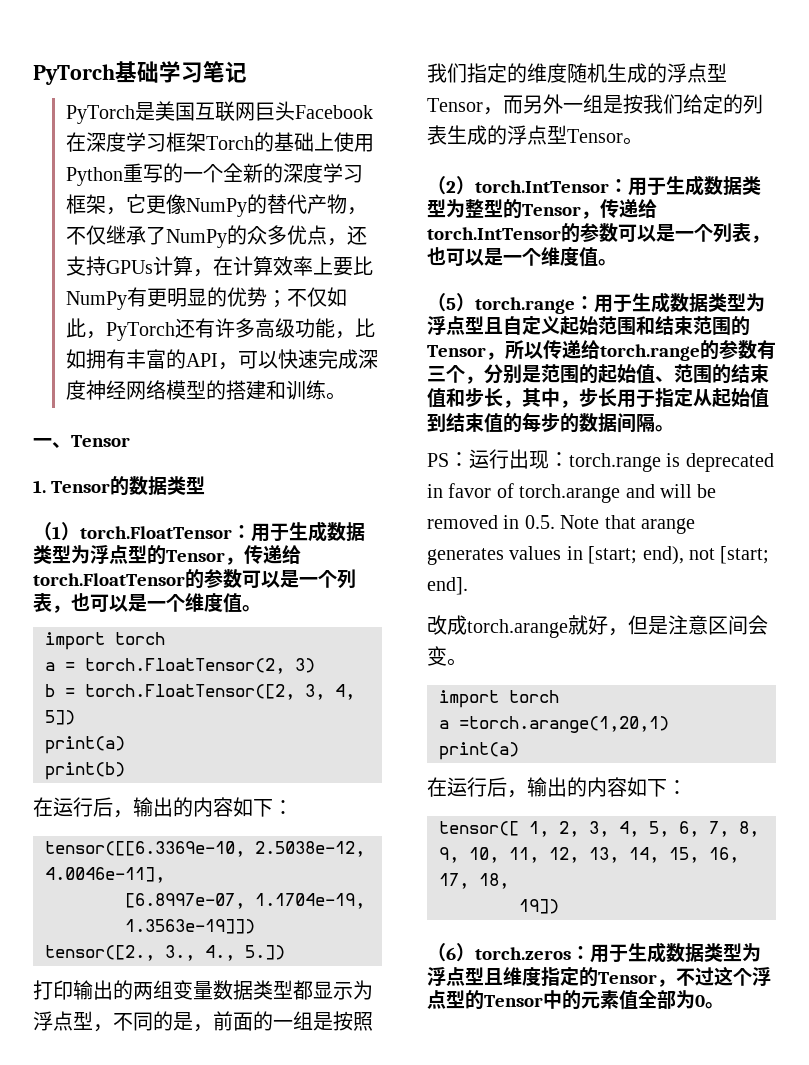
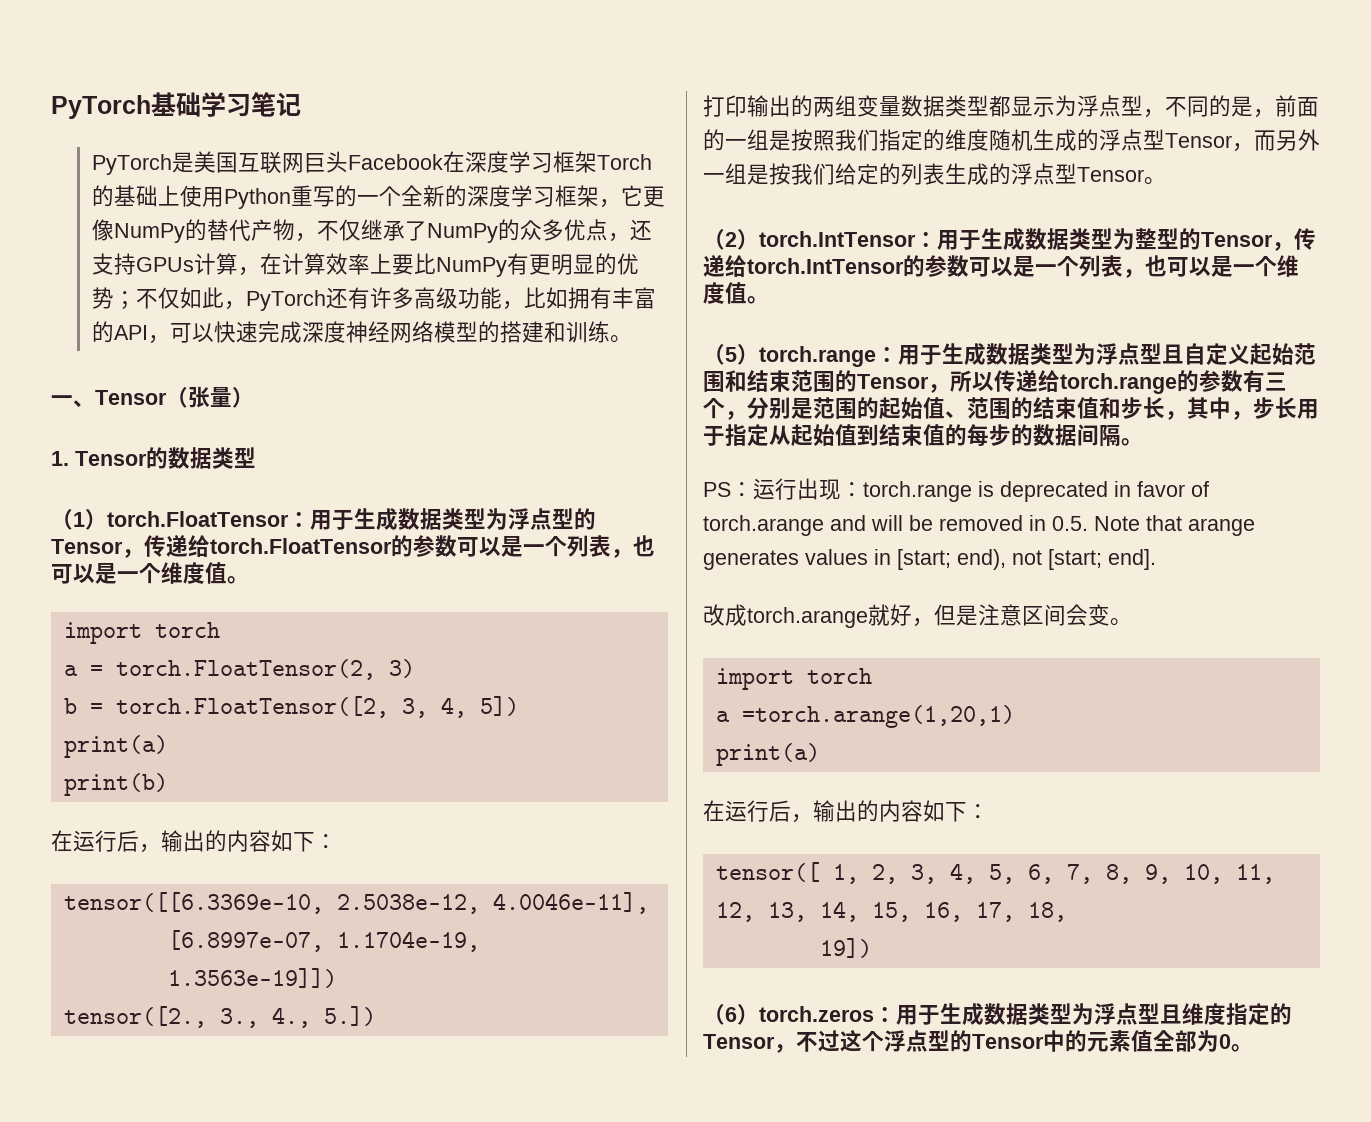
(130, 441) none -> [166,386,254,408] （张量）

